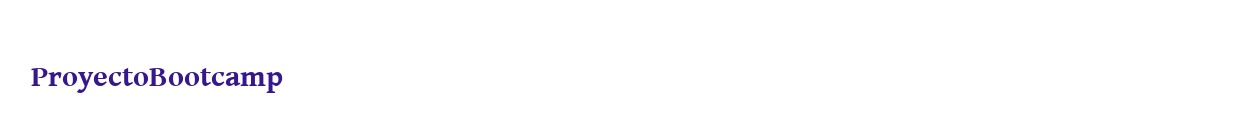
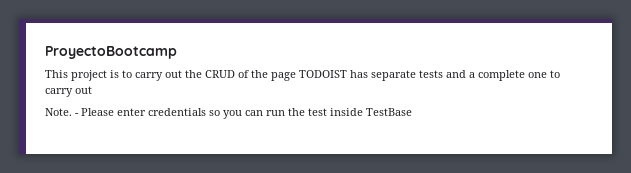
(283, 80) none -> [45,70,560,81] [45,86,92,97] [45,108,412,119] // This project is to carry out the CRUD of the page TODOIST has separate tests and a complete one to carry out // Note. - Please enter credentials so you can run the test inside TestBase

